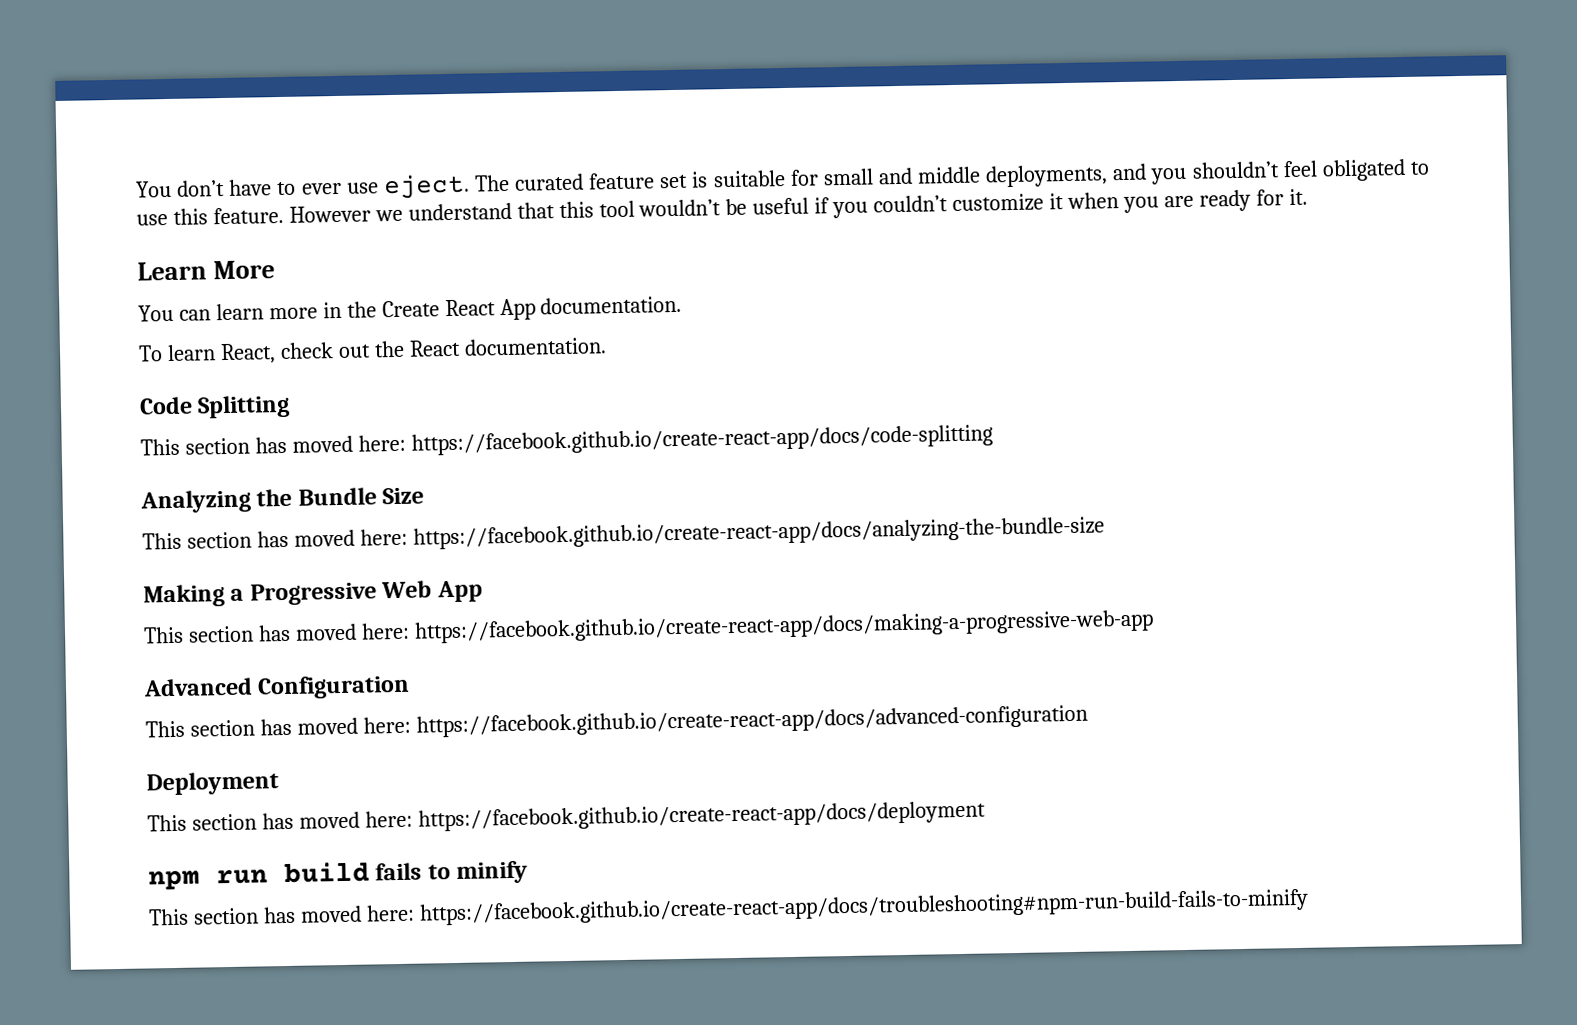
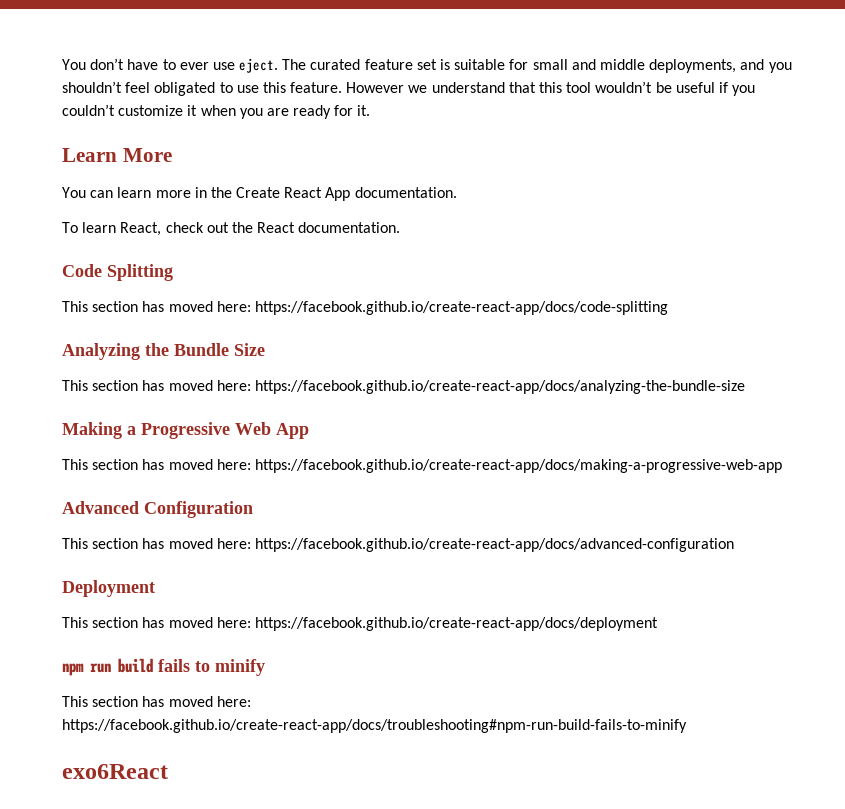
(1309, 907) none -> [62,764,168,779] // exo6React

